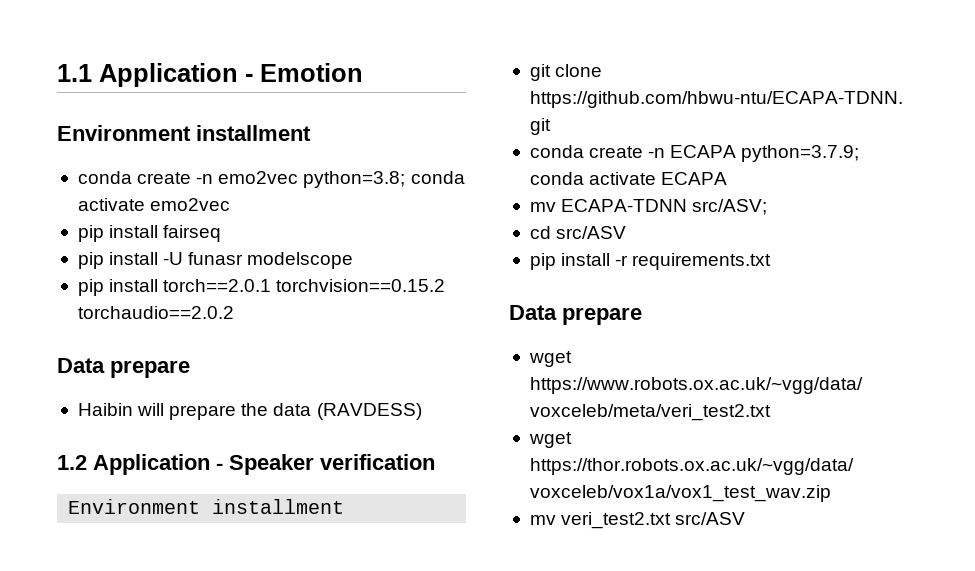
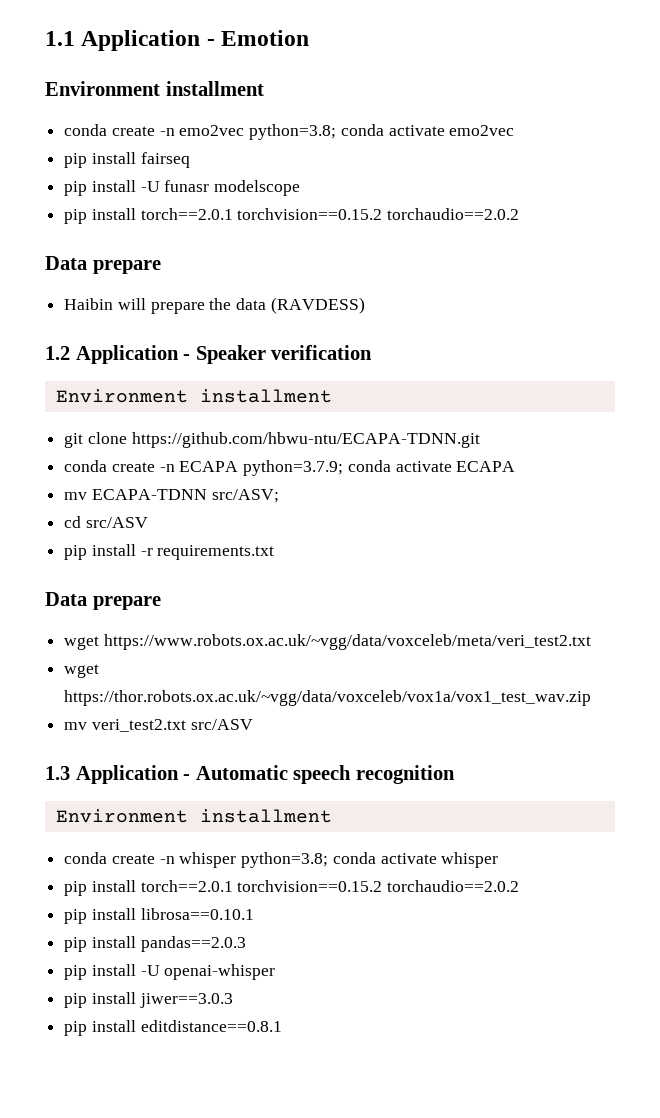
(746, 518) none -> [45,765,455,784] [55,809,332,823] [64,852,499,868] [64,880,520,896] [64,908,254,924] [64,936,246,952] [64,964,276,980] [64,992,233,1008] [64,1020,282,1036] // 1.3 Application - Automatic speech recognition // Environment installment // conda create -n whisper python=3.8; conda activate whisper // pip install torch==2.0.1 torchvision==0.15.2 torchaudio==2.0.2 // pip install librosa==0.10.1 // pip install pandas==2.0.3 // pip install -U openai-whisper // pip install jiwer==3.0.3 // pip install editdistance==0.8.1

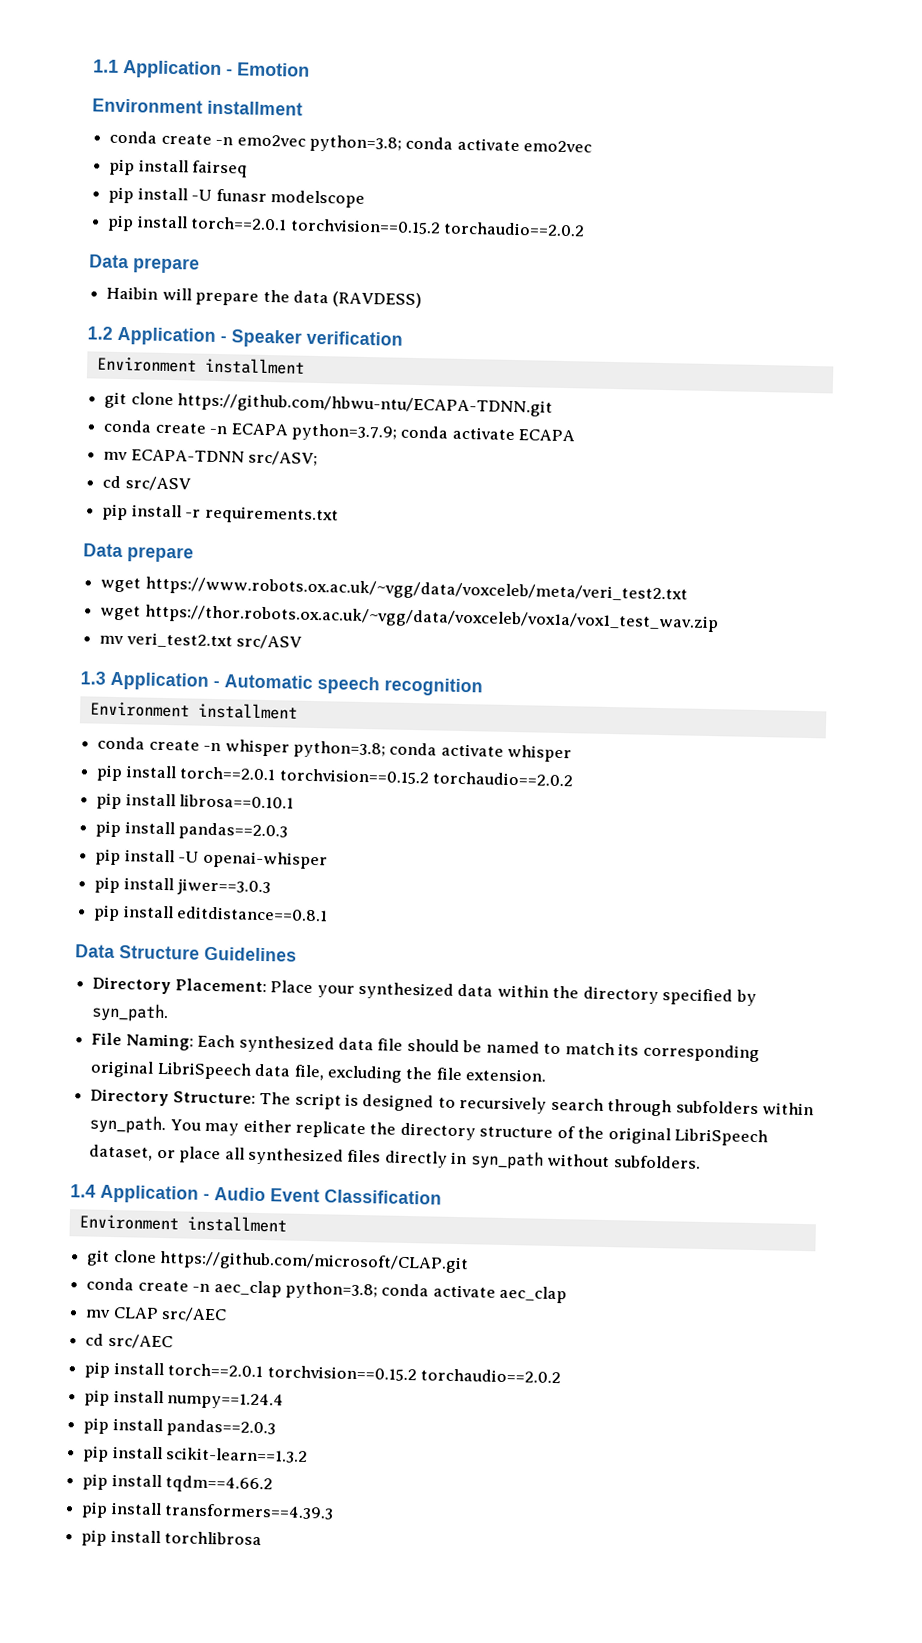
(282, 1026) none -> [75,944,297,962] [92,976,757,1007] [91,1002,170,1023] [91,1032,760,1063] [90,1060,547,1083] [90,1088,815,1117] [89,1114,769,1147] [89,1144,701,1170] [70,1184,442,1205] [78,1214,287,1233] [86,1249,470,1274] [86,1277,568,1304] [85,1307,228,1323] [85,1333,173,1350] [84,1361,561,1384] [84,1389,285,1410] [83,1417,277,1438] [82,1445,309,1464] [82,1473,274,1494] [81,1501,335,1520] [81,1529,263,1546] // Data Structure Guidelines // Directory Placement: Place your synthesized data within the directory specified by syn_path. // File Naming: Each synthesized data file should be named to match its corresponding original LibriSpeech data file, excluding the file extension. // Directory Structure: The script is designed to recursively search through subfolders within syn_path. You may either replicate the directory structure of the original LibriSpeech dataset, or place all synthesized files directly in syn_path without subfolders. // 1.4 Application - Audio Event Classification // Environment installment // git clone https://github.com/microsoft/CLAP.git // conda create -n aec_clap python=3.8; conda activate aec_clap // mv CLAP src/AEC // cd src/AEC // pip install torch==2.0.1 torchvision==0.15.2 torchaudio==2.0.2 // pip install numpy==1.24.4 // pip install pandas==2.0.3 // pip install scikit-learn==1.3.2 // pip install tqdm==4.66.2 // pip install transformers==4.39.3 // pip install torchlibrosa

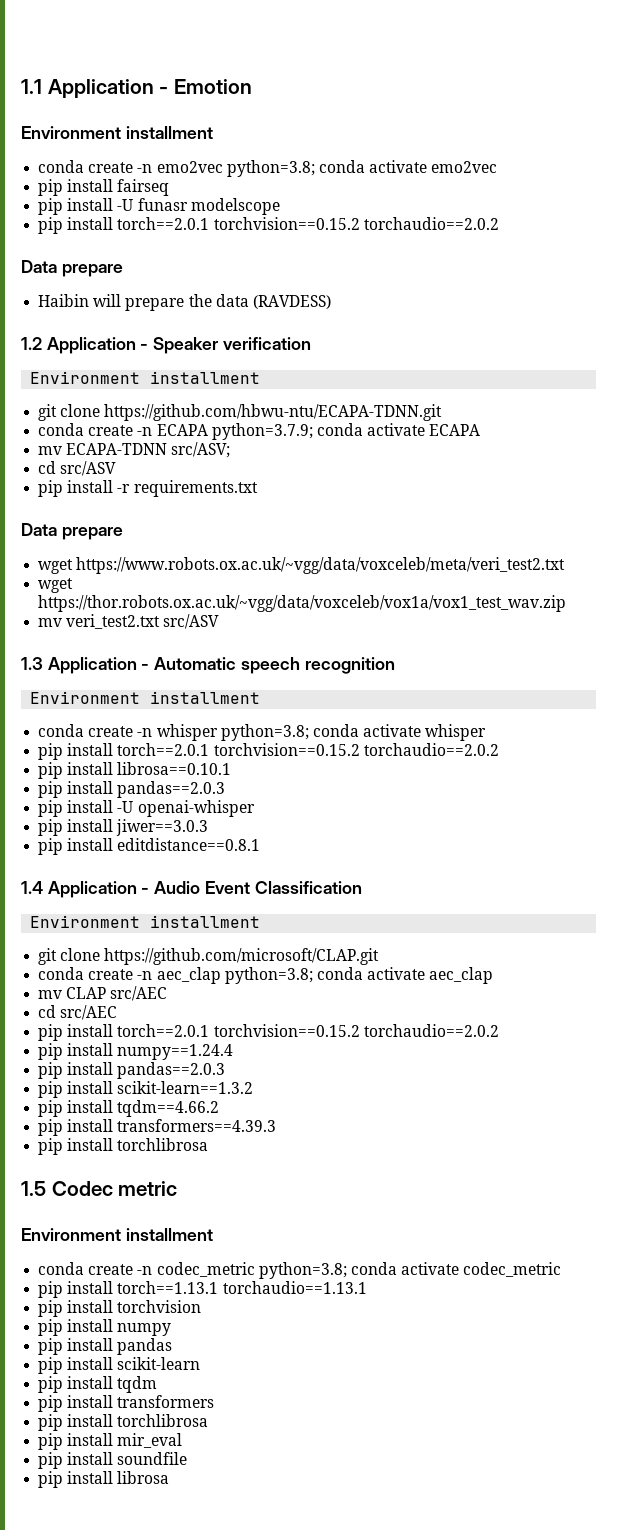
[75,944,297,962] [92,976,757,1007] [91,1002,170,1023] [91,1032,760,1063] [90,1060,547,1083] [90,1088,815,1117] [89,1114,769,1147] [89,1144,701,1170] // Data Structure Guidelines // Directory Placement: Place your synthesized data within the directory specified by syn_path. // File Naming: Each synthesized data file should be named to match its corresponding original LibriSpeech data file, excluding the file extension. // Directory Structure: The script is designed to recursively search through subfolders within syn_path. You may either replicate the directory structure of the original LibriSpeech dataset, or place all synthesized files directly in syn_path without subfolders. -> (261, 844) none
(263, 1538) none -> [21,1181,178,1196] [21,1228,213,1241] [38,1262,562,1279] [38,1281,367,1298] [38,1300,202,1317] [38,1319,172,1336] [38,1338,173,1355] [38,1357,201,1374] [38,1376,158,1393] [38,1395,215,1412] [38,1414,209,1431] [38,1433,183,1450] [38,1452,188,1469] [38,1471,170,1488] // 1.5 Codec metric // Environment installment // conda create -n codec_metric python=3.8; conda activate codec_metric // pip install torch==1.13.1 torchaudio==1.13.1 // pip install torchvision // pip install numpy // pip install pandas // pip install scikit-learn // pip install tqdm // pip install transformers // pip install torchlibrosa // pip install mir_eval // pip install soundfile // pip install librosa

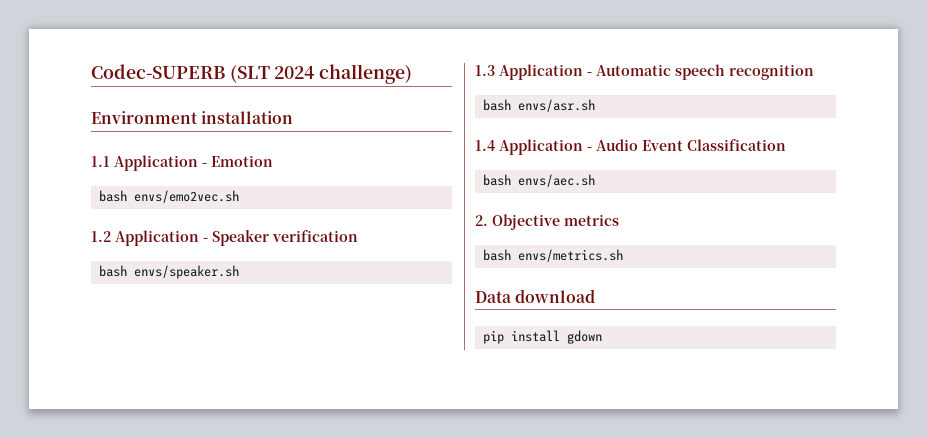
[21,79,252,98] [21,126,213,139] [38,160,498,177] [38,179,170,196] [38,198,280,215] [38,217,499,234] [21,260,123,277] [38,294,331,311] 1.1 Application - Emotion // Environment installment // conda create -n emo2vec python=3.8; conda activate emo2vec // pip install fairseq // pip install -U funasr modelscope // pip install torch==2.0.1 torchvision==0.15.2 torchaudio==2.0.2 // Data prepare // Haibin will prepare the data (RAVDESS) -> [91,64,413,84] [91,111,294,124] [91,155,273,171] [98,190,239,203] Codec-SUPERB (SLT 2024 challenge) // Environment installation // 1.1 Application - Emotion // bash envs/emo2vec.sh
[30,371,261,384] [38,404,443,421] [38,423,481,440] [38,442,231,458] [38,461,117,476] [38,480,258,497] [21,523,123,540] [38,557,566,574] [38,578,74,593] [38,595,567,612] [38,614,220,629] Environment installment // git clone https://github.com/hbwu-ntu/ECAPA-TDNN.git // conda create -n ECAPA python=3.7.9; conda activate ECAPA // mv ECAPA-TDNN src/ASV; // cd src/ASV // pip install -r requirements.txt // Data prepare // wget https://www.robots.ox.ac.uk/~vgg/data/voxceleb/meta/veri_test2.txt // wget https://thor.robots.ox.ac.uk/~vgg/data/voxceleb/vox1a/vox1_test_wav.zip // mv veri_test2.txt src/ASV -> [98,265,239,279] bash envs/speaker.sh
[30,691,261,704] [38,724,487,741] [38,743,499,760] [38,762,232,779] [38,781,226,798] [38,800,255,817] [38,819,209,836] [38,838,261,855] Environment installment // conda create -n whisper python=3.8; conda activate whisper // pip install torch==2.0.1 torchvision==0.15.2 torchaudio==2.0.2 // pip install librosa==0.10.1 // pip install pandas==2.0.3 // pip install -U openai-whisper // pip install jiwer==3.0.3 // pip install editdistance==0.8.1 -> [482,99,595,112] bash envs/asr.sh
[30,915,261,928] [38,948,380,965] [38,967,494,984] [38,986,168,1001] [38,1005,118,1020] [38,1024,499,1041] [38,1043,234,1060] [38,1062,226,1079] [38,1081,254,1098] [38,1100,220,1117] [38,1119,277,1136] [38,1138,209,1155] [21,1181,178,1196] [21,1228,213,1241] [38,1262,562,1279] [38,1281,367,1298] [38,1300,202,1317] [38,1319,172,1336] [38,1338,173,1355] [38,1357,201,1374] [38,1376,158,1393] [38,1395,215,1412] [38,1414,209,1431] [38,1433,183,1450] [38,1452,188,1469] [38,1471,170,1488] Environment installment // git clone https://github.com/microsoft/CLAP.git // conda create -n aec_clap python=3.8; conda activate aec_clap // mv CLAP src/AEC // cd src/AEC // pip install torch==2.0.1 torchvision==0.15.2 torchaudio==2.0.2 // pip install numpy==1.24.4 // pip install pandas==2.0.3 // pip install scikit-learn==1.3.2 // pip install tqdm==4.66.2 // pip install transformers==4.39.3 // pip install torchlibrosa // 1.5 Codec metric // Environment installment // conda create -n codec_metric python=3.8; conda activate codec_metric // pip install torch==1.13.1 torchaudio==1.13.1 // pip install torchvision // pip install numpy // pip install pandas // pip install scikit-learn // pip install tqdm // pip install transformers // pip install torchlibrosa // pip install mir_eval // pip install soundfile // pip install librosa -> [482,174,595,187] [475,214,619,230] [482,249,623,262] [475,289,596,303] [482,330,602,344] bash envs/aec.sh // 2. Objective metrics // bash envs/metrics.sh // Data download // pip install gdown

